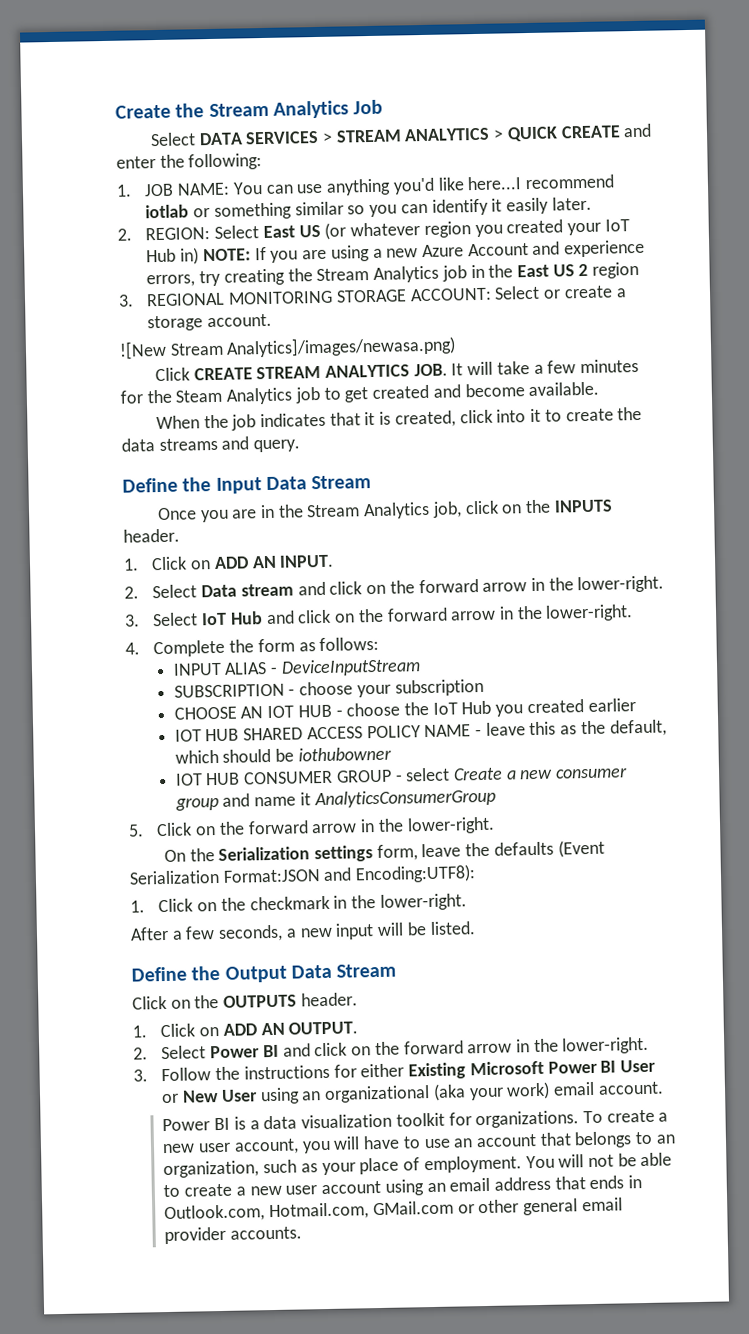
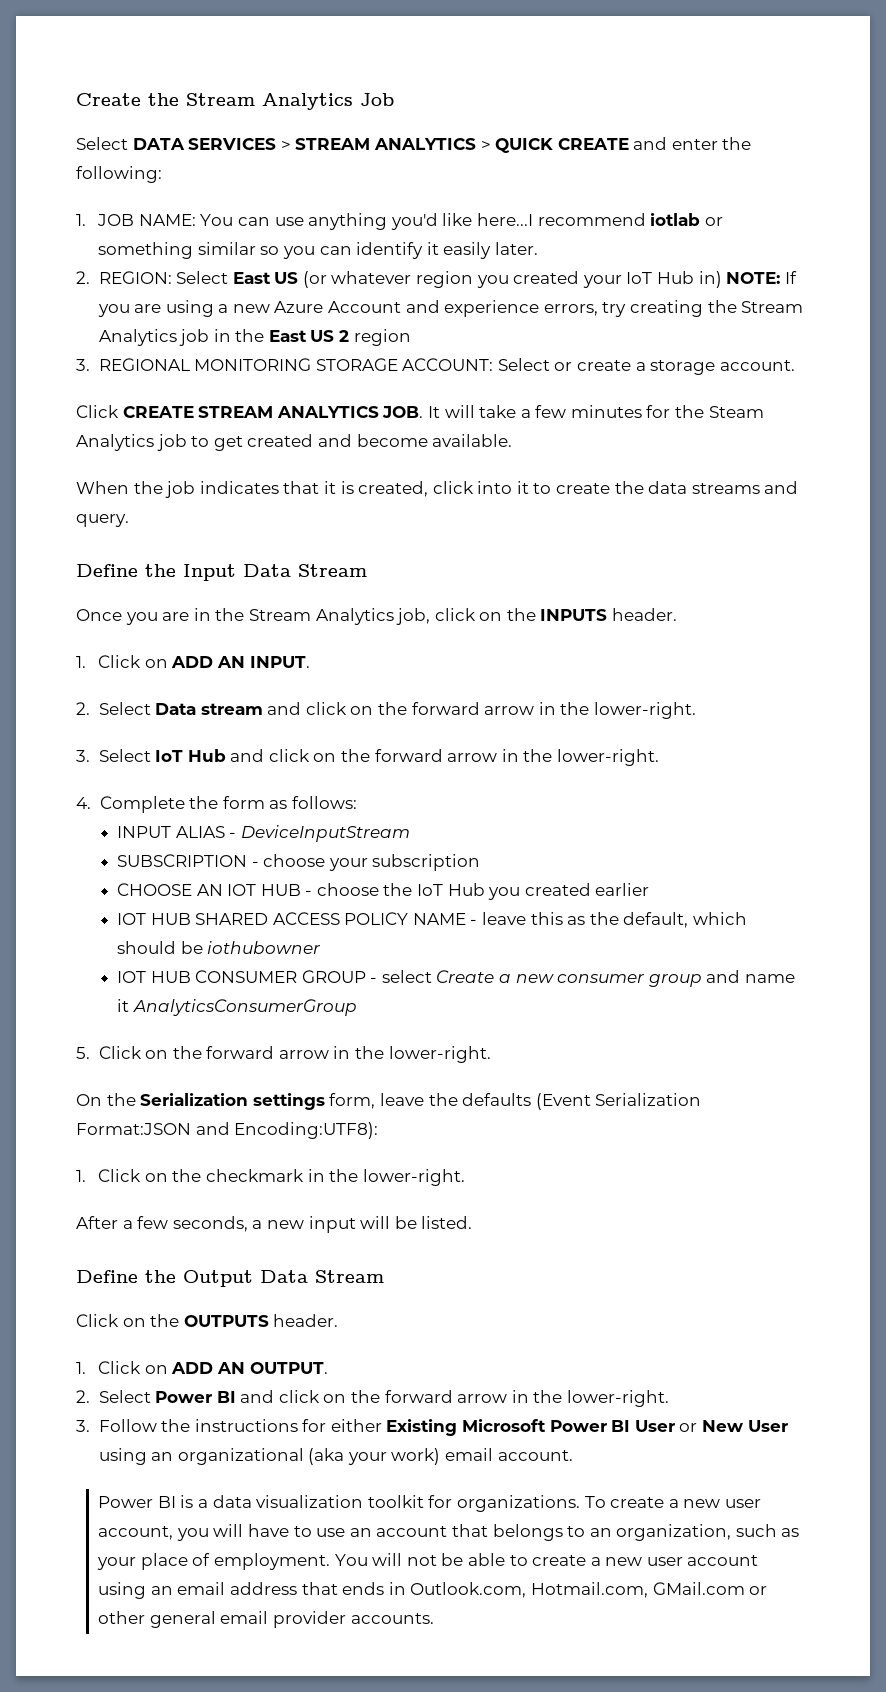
[119,335,457,360] // ![New Stream Analytics]/images/newasa.png) -> (795, 365) none

